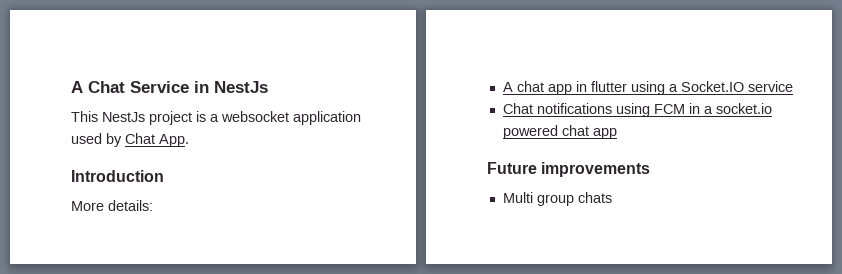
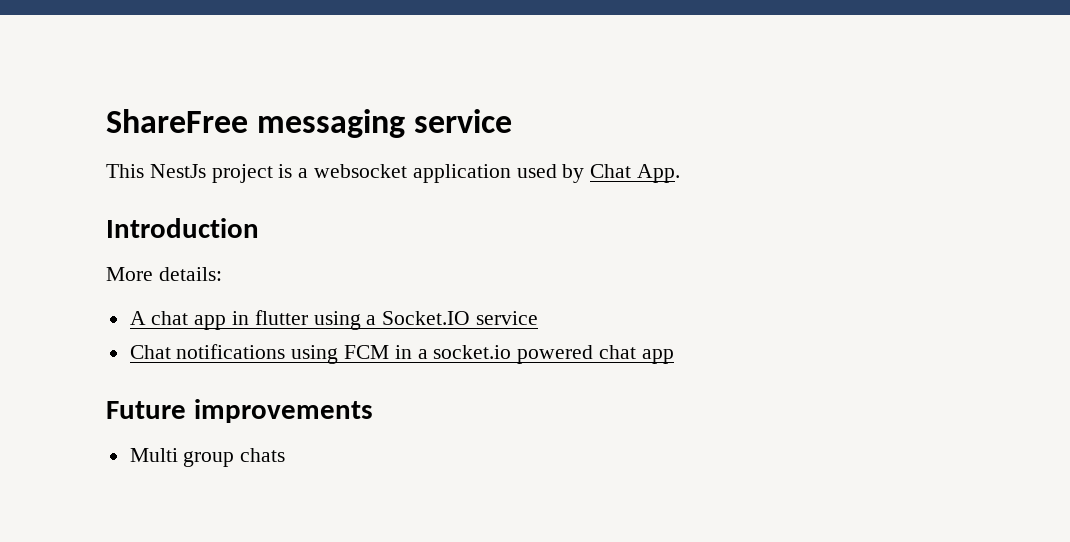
[71,81,268,93] A Chat Service in NestJs -> [106,109,513,138] ShareFree messaging service

